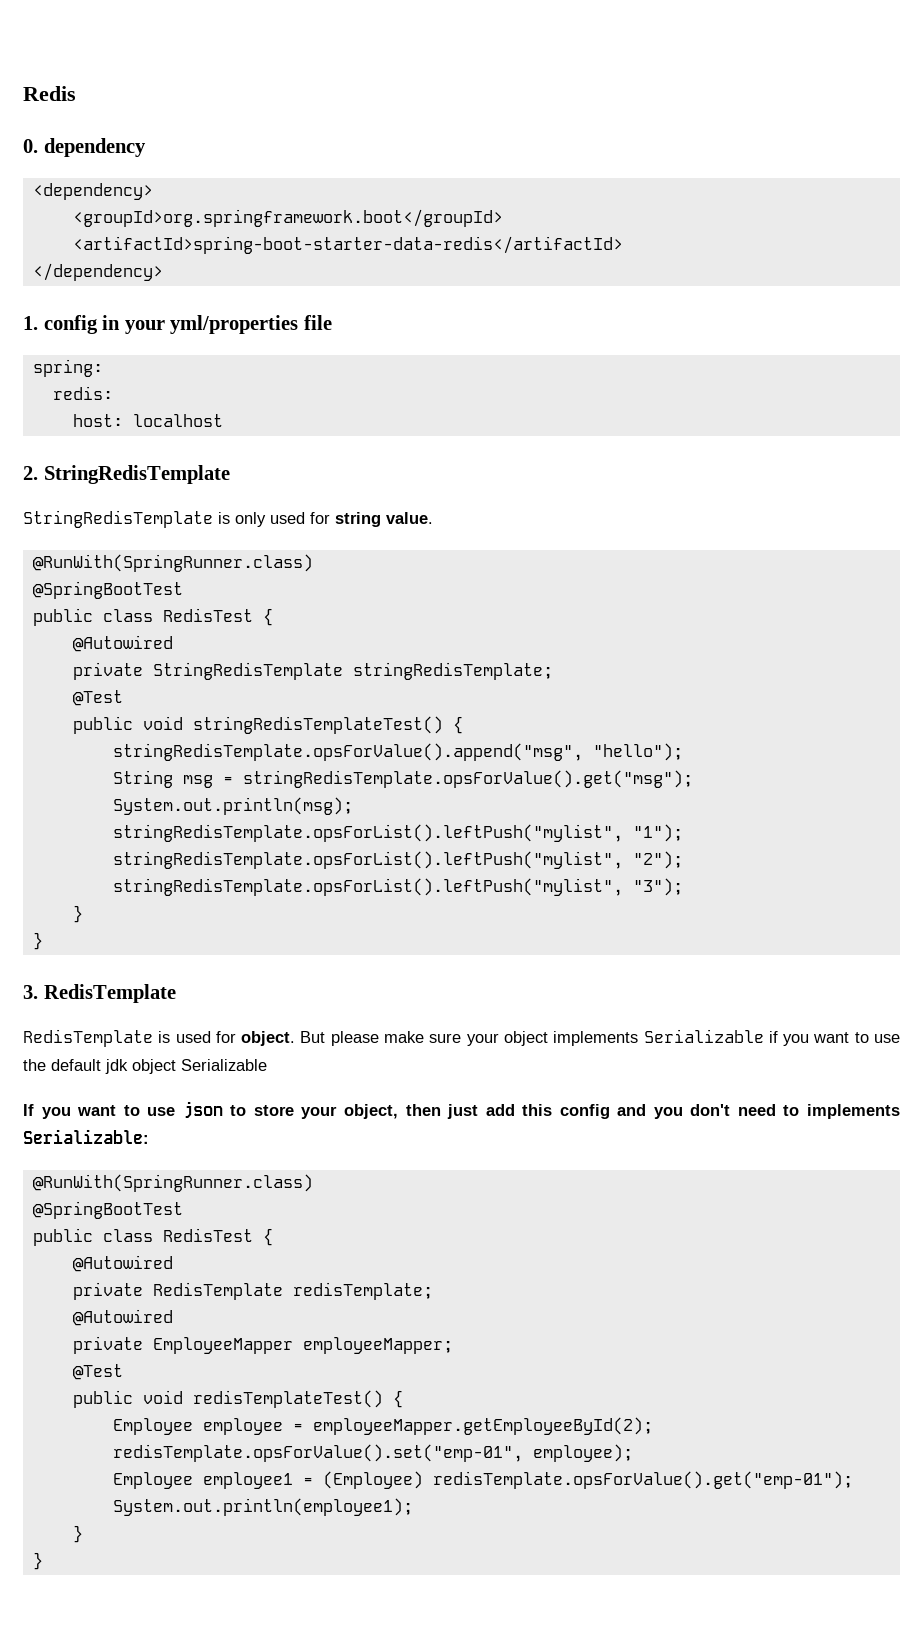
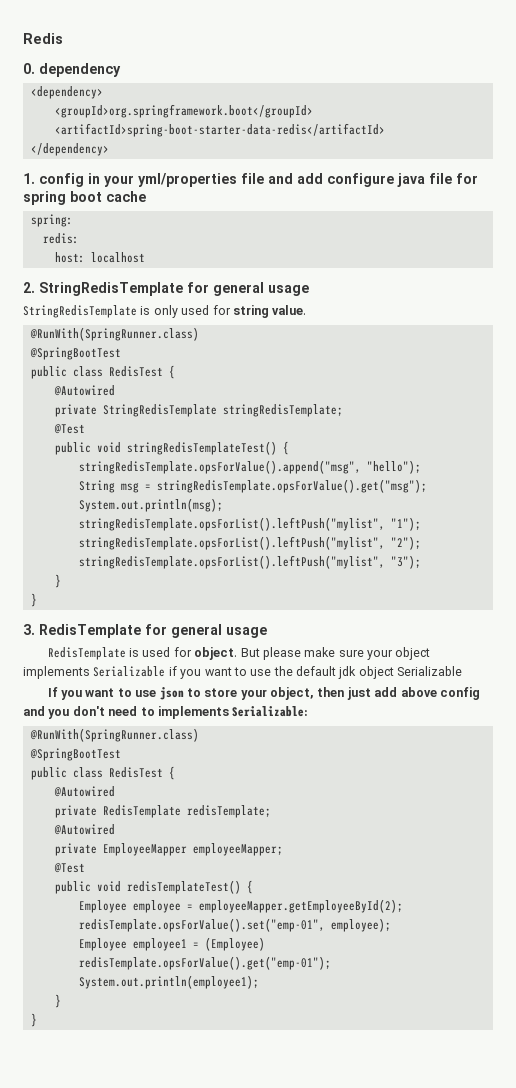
(332, 322) none -> [268,173,478,187] [23,191,146,205] and add configure java file for spring boot cache
(230, 474) none -> [187,282,309,296] for general usage
(176, 993) none -> [145,624,267,638] for general usage
[522,1104,553,1116] this -> [400,687,437,697] above

